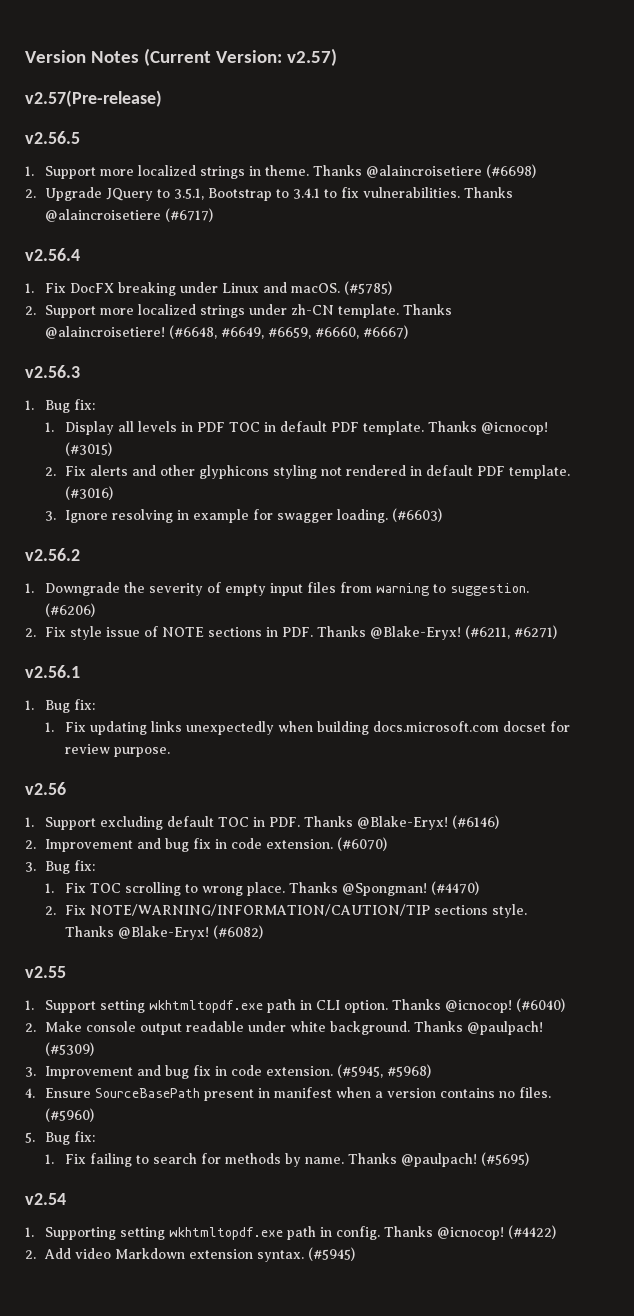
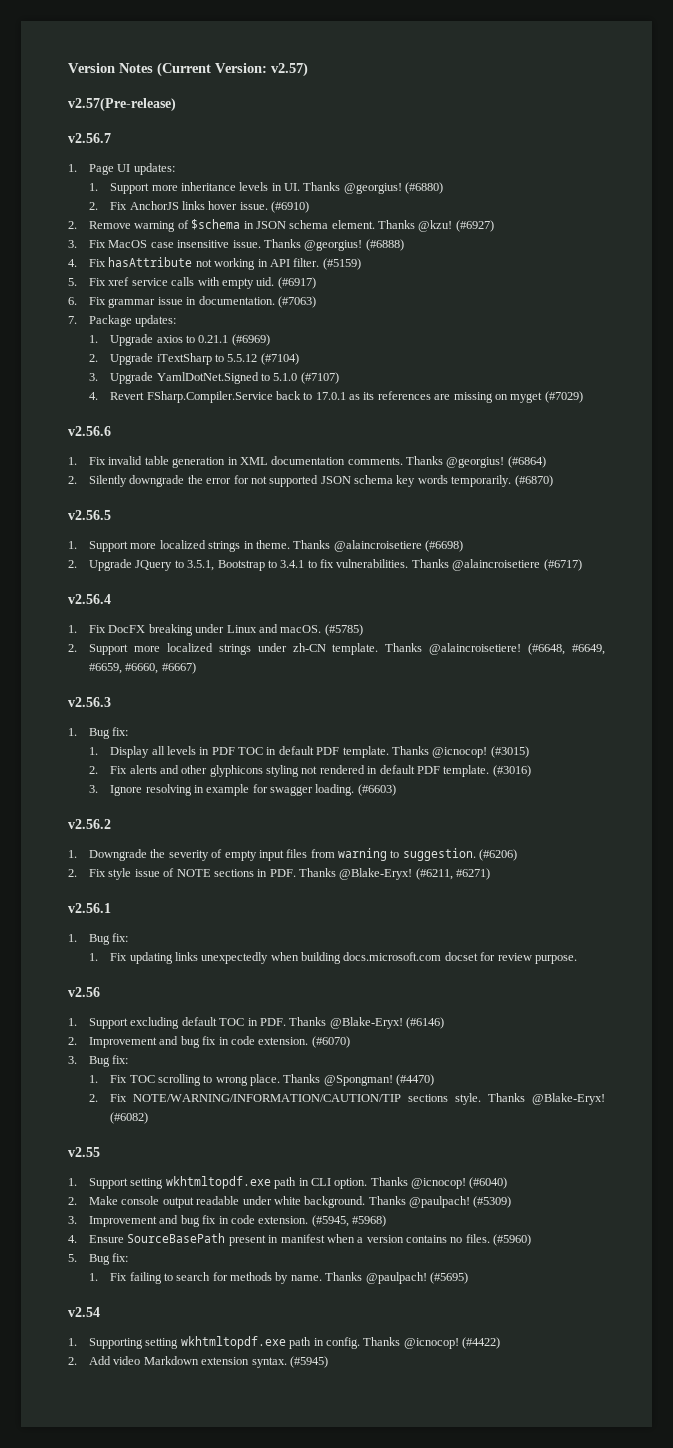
(162, 98) none -> [68,133,111,143] [68,163,175,175] [89,182,444,194] [89,201,310,213] [68,219,494,232] [68,239,404,251] [68,257,361,270] [68,277,316,289] [68,296,316,308] [68,315,177,327] [89,334,270,346] [89,353,299,365] [89,372,339,384] [89,391,583,403] [68,426,111,436] [68,456,546,468] [68,475,553,487] // v2.56.7 // 1. Page UI updates: // 1. Support more inheritance levels in UI. Thanks @georgius! (#6880) // 2. Fix AnchorJS links hover issue. (#6910) // 2. Remove warning of $schema in JSON schema element. Thanks @kzu! (#6927) // 3. Fix MacOS case insensitive issue. Thanks @georgius! (#6888) // 4. Fix hasAttribute not working in API filter. (#5159) // 5. Fix xref service calls with empty uid. (#6917) // 6. Fix grammar issue in documentation. (#7063) // 7. Package updates: // 1. Upgrade axios to 0.21.1 (#6969) // 2. Upgrade iTextSharp to 5.5.12 (#7104) // 3. Upgrade YamlDotNet.Signed to 5.1.0 (#7107) // 4. Revert FSharp.Compiler.Service back to 17.0.1 as its references are missing on myget (#7029) // v2.56.6 // 1. Fix invalid table generation in XML documentation comments. Thanks @georgius! (#6864) // 2. Silently downgrade the error for not supported JSON schema key words temporarily. (#6870)

